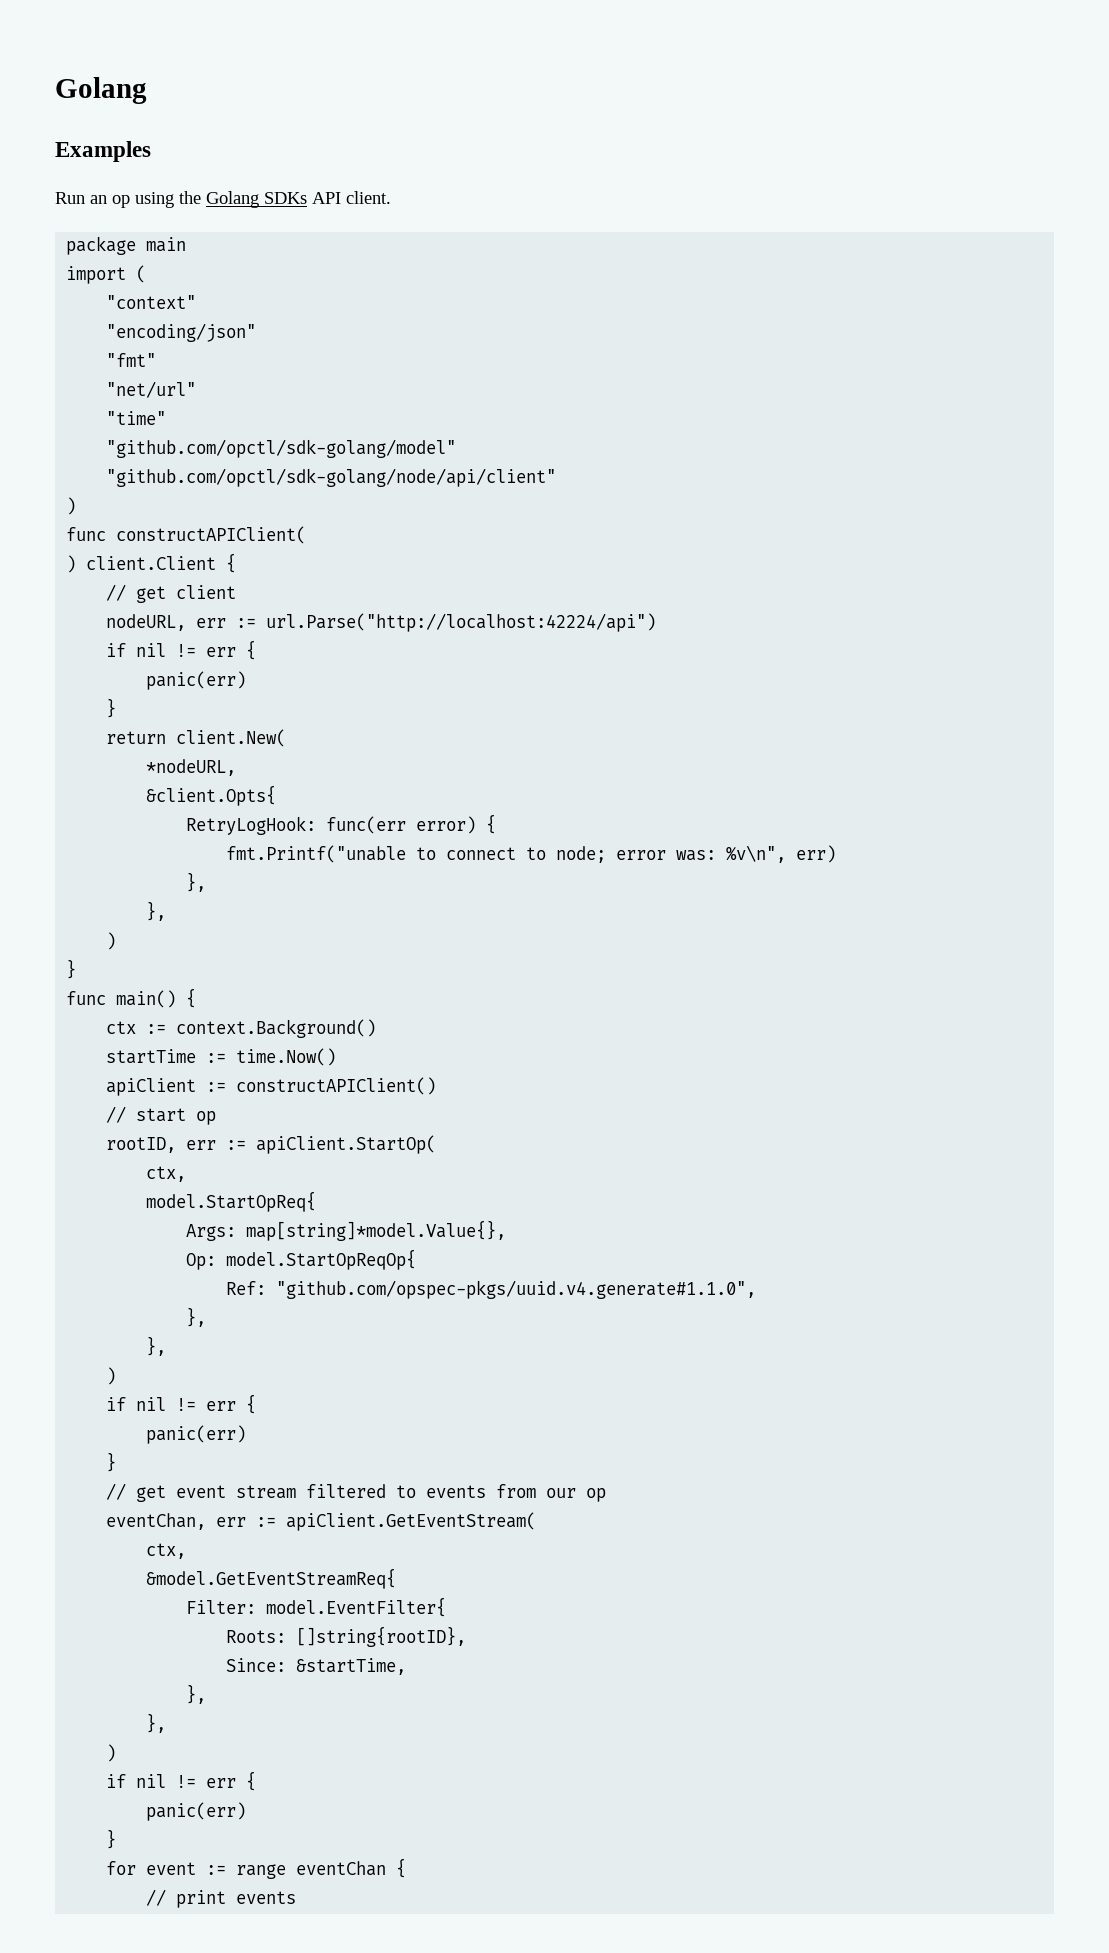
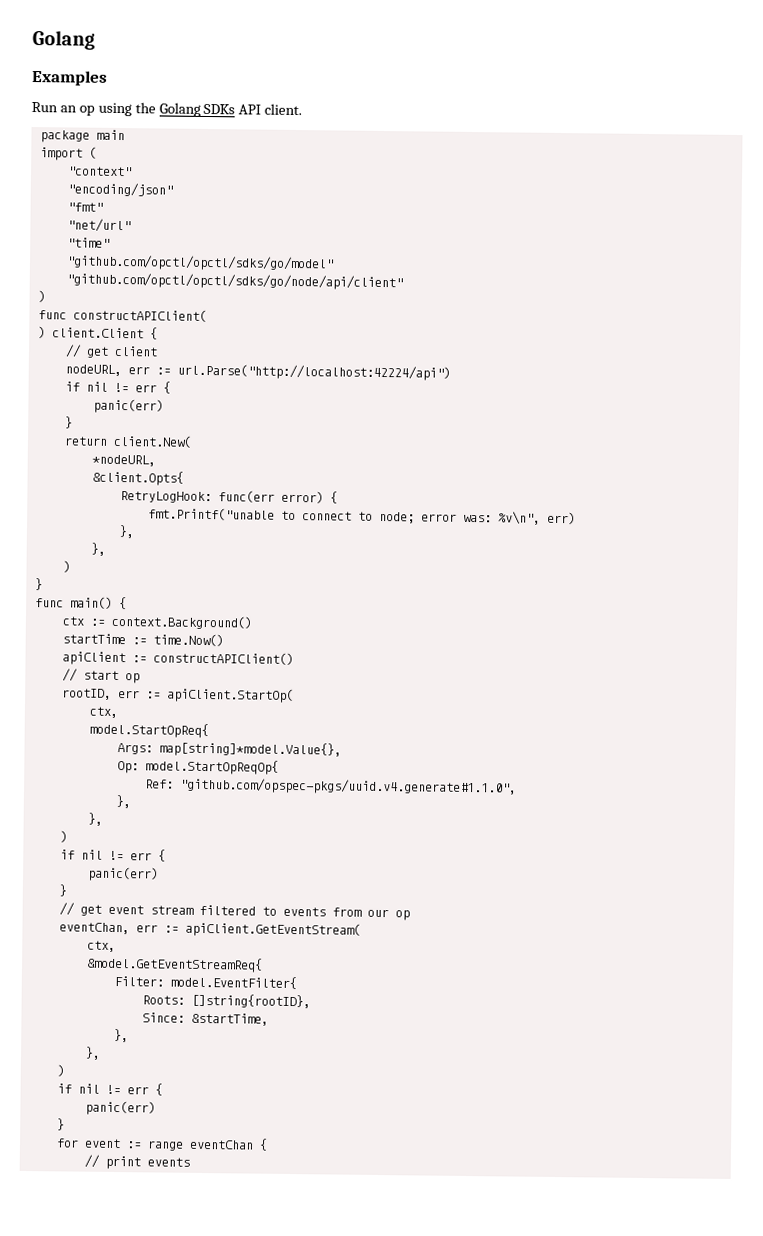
[106,439,457,458] [106,468,557,487] "github.com/opctl/sdk-golang/model" // "github.com/opctl/sdk-golang/node/api/client" -> [65,254,334,272] [65,272,403,291] "github.com/opctl/opctl/sdks/go/model" // "github.com/opctl/opctl/sdks/go/node/api/client"

